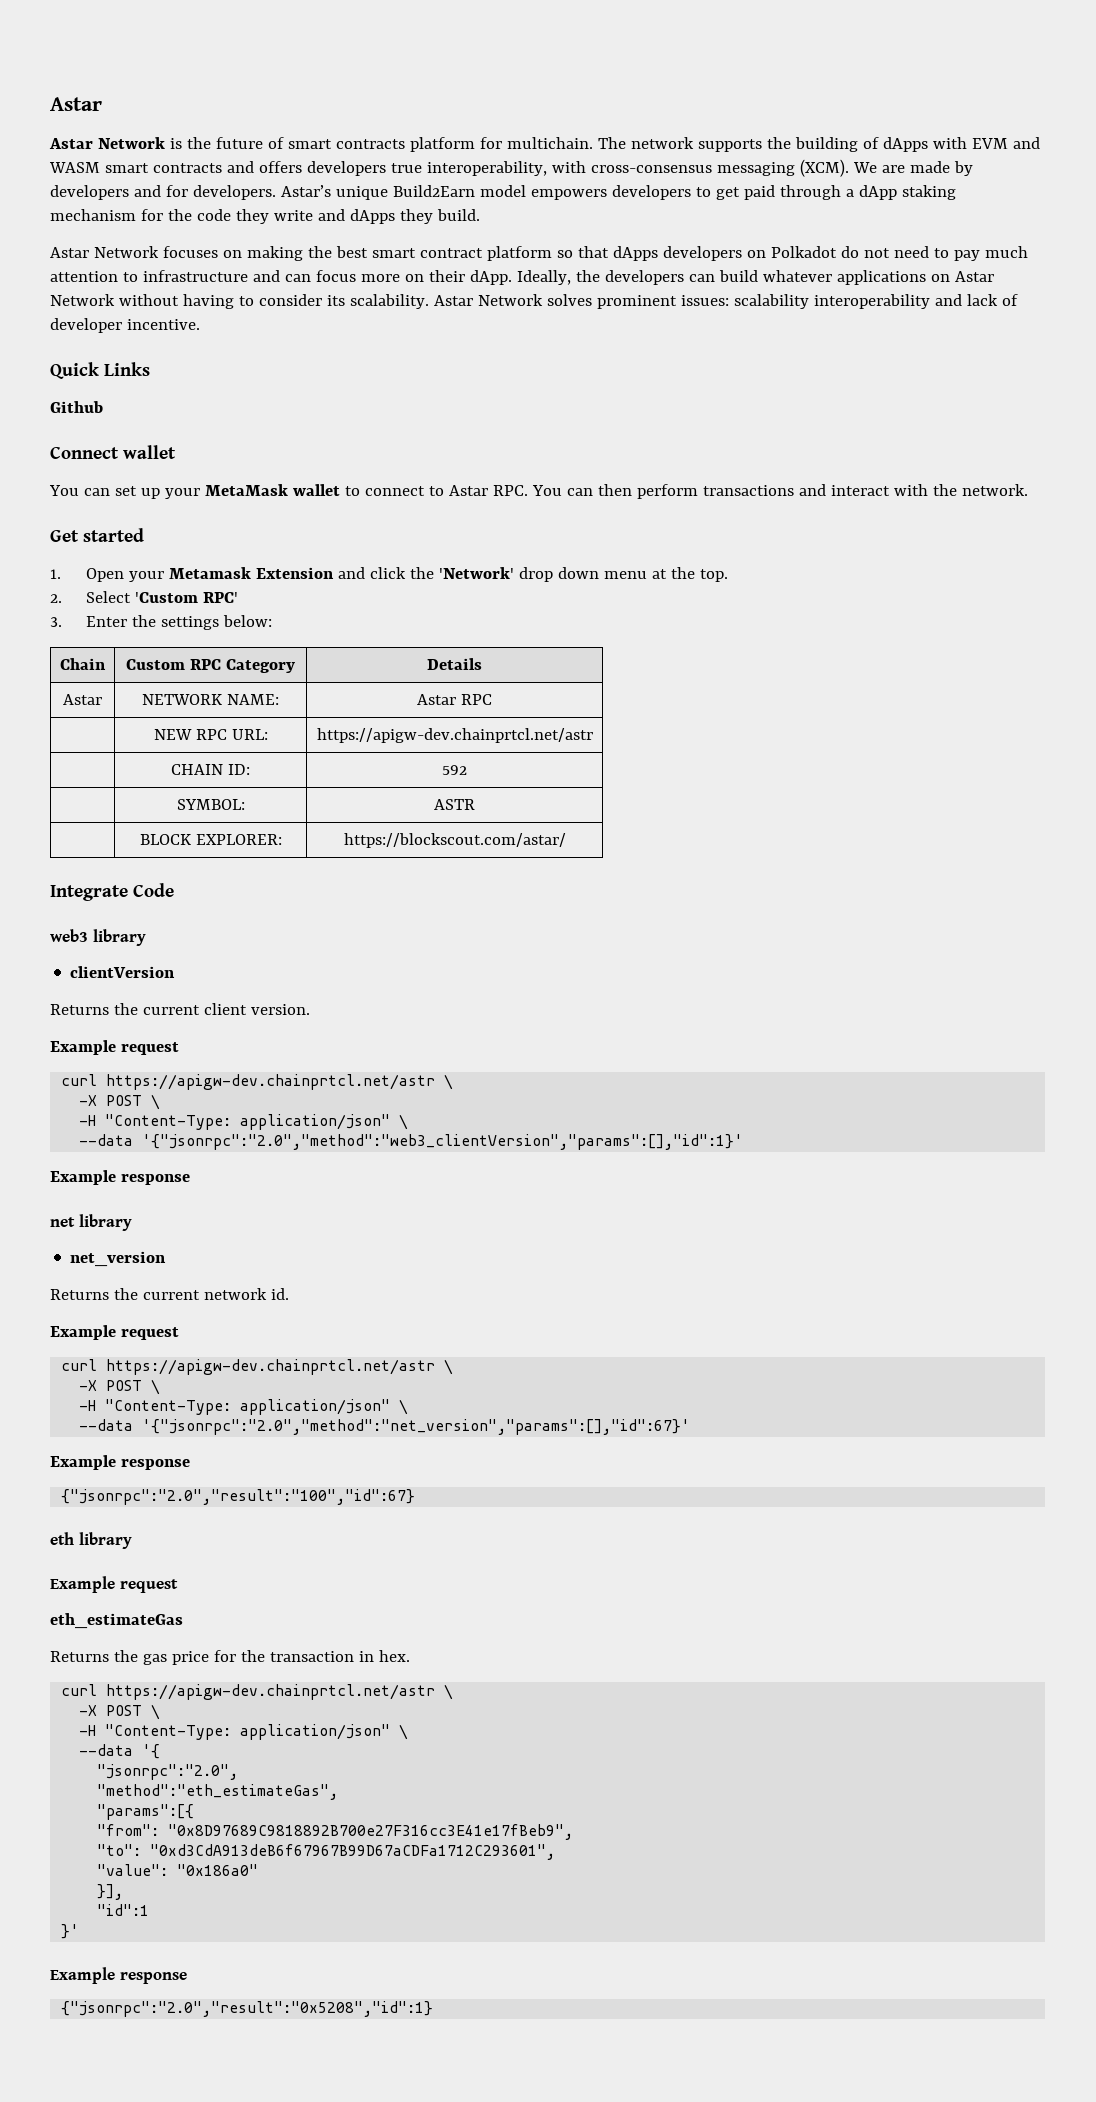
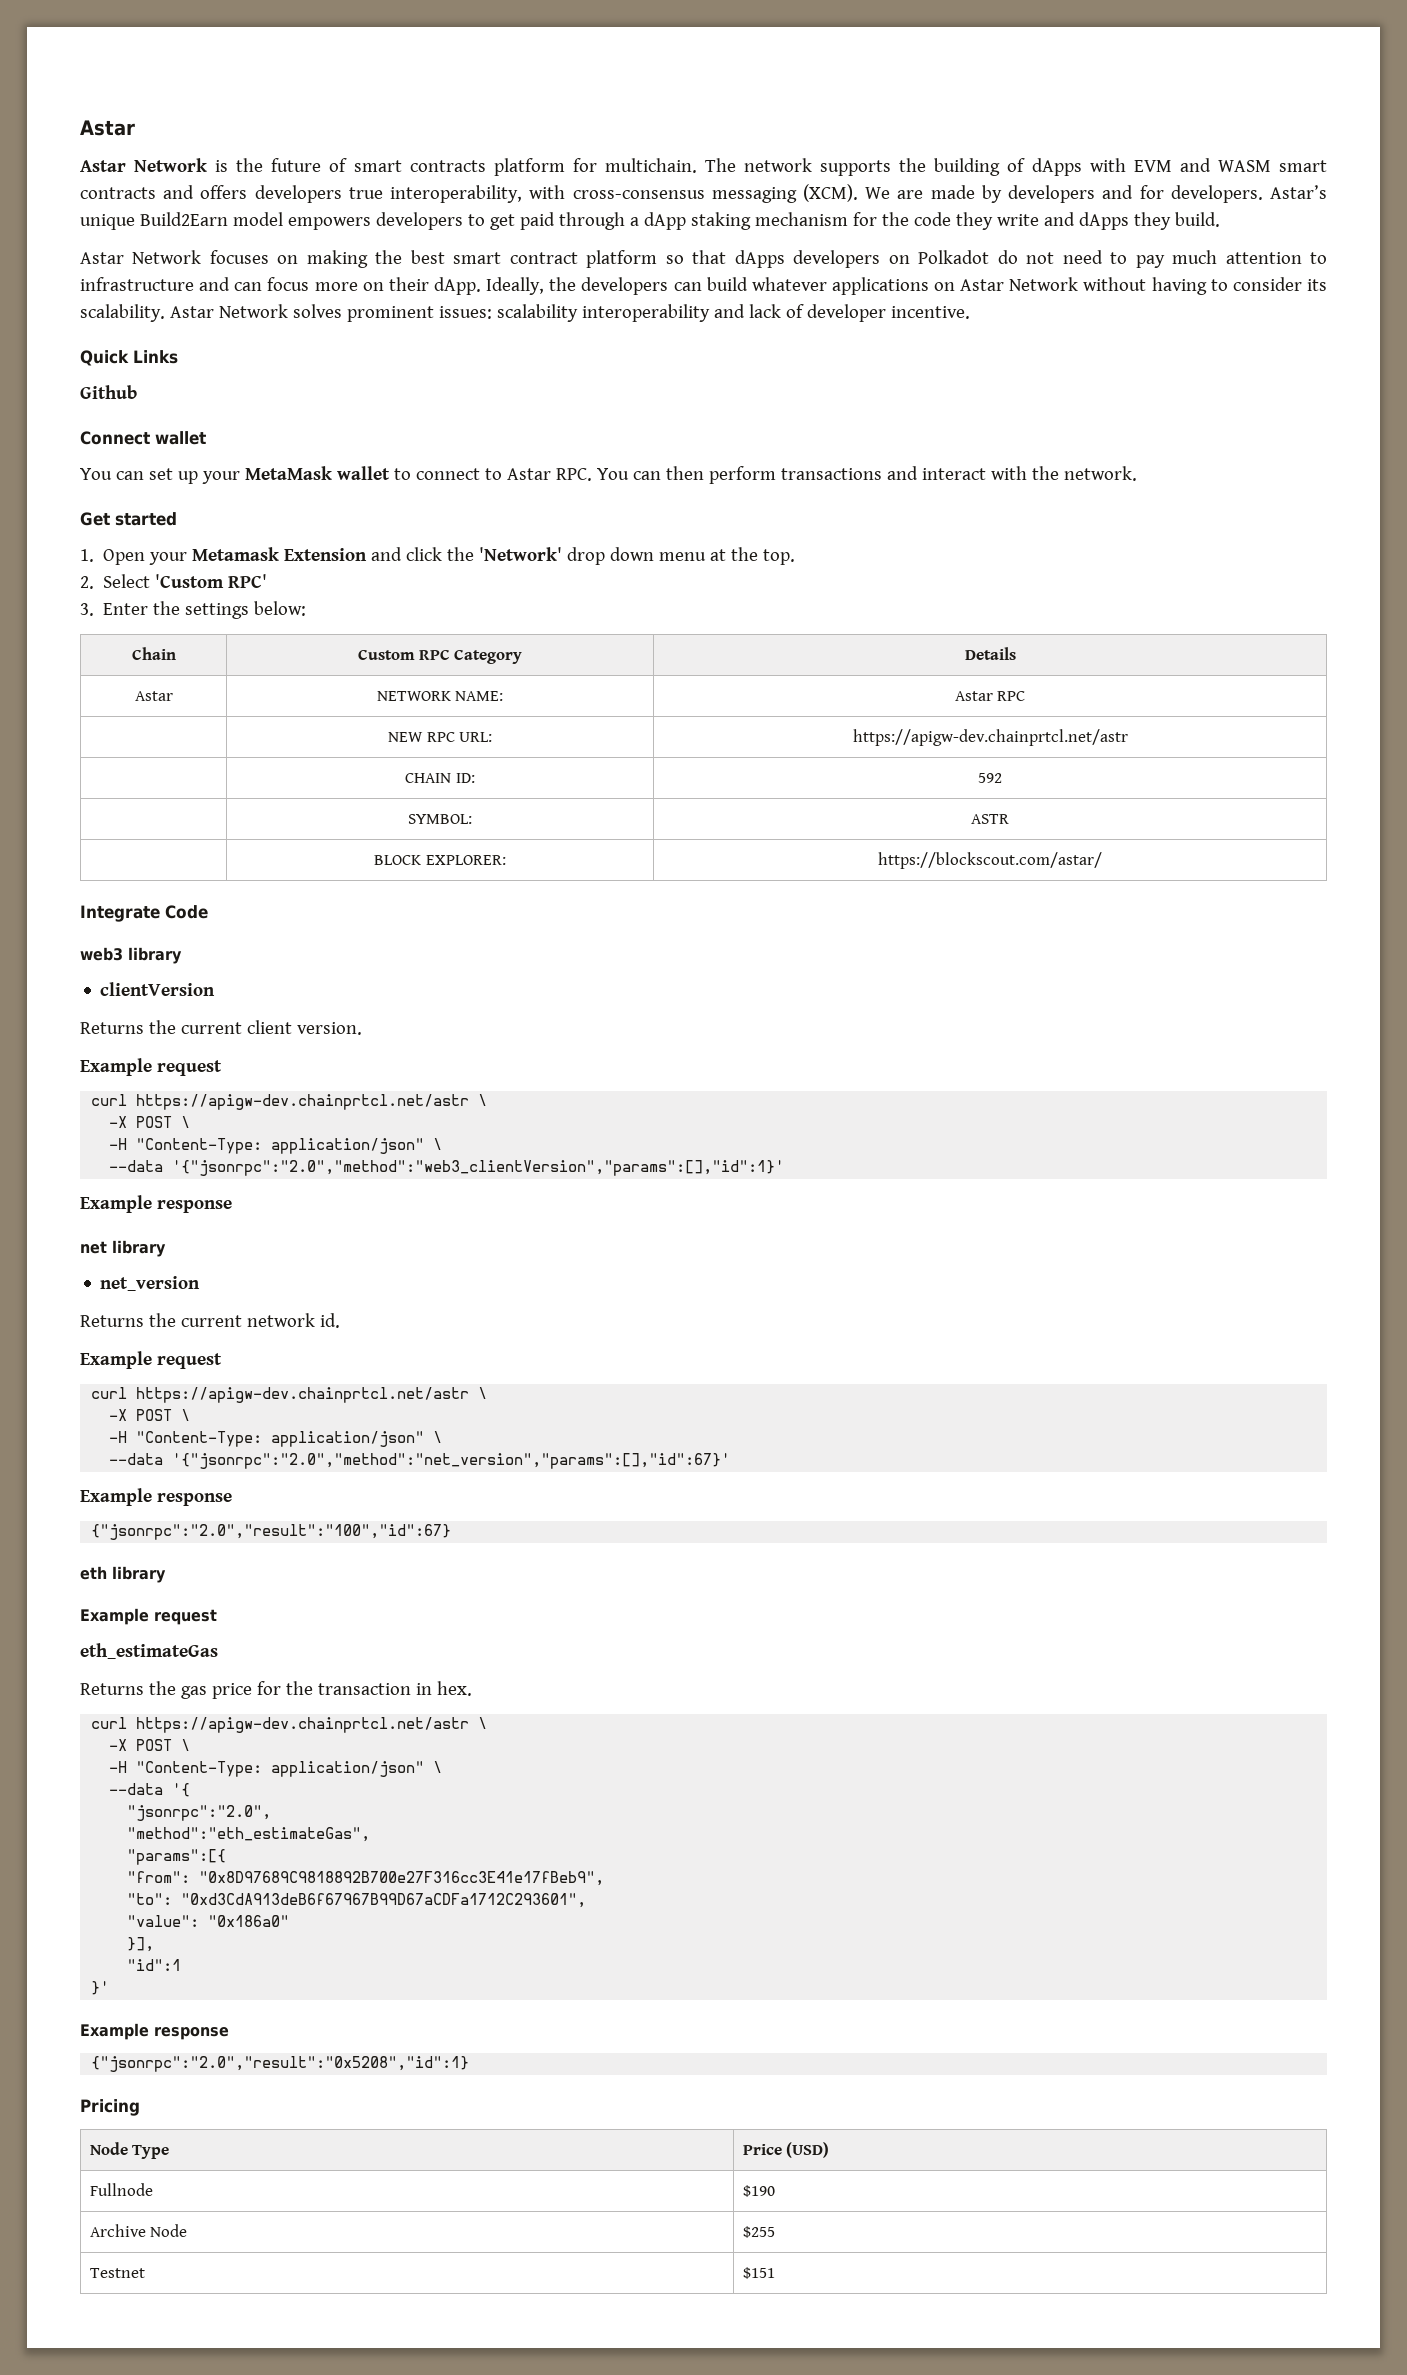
(434, 2009) none -> [80,2099,140,2116] [89,2142,170,2159] [742,2142,830,2158] [89,2183,153,2196] [742,2185,775,2197] [89,2224,188,2237] [742,2226,775,2238] [89,2268,145,2278] [742,2267,775,2279] // Pricing // Node Type | Price (USD) // Fullnode | $190 // Archive Node | $255 // Testnet | $151

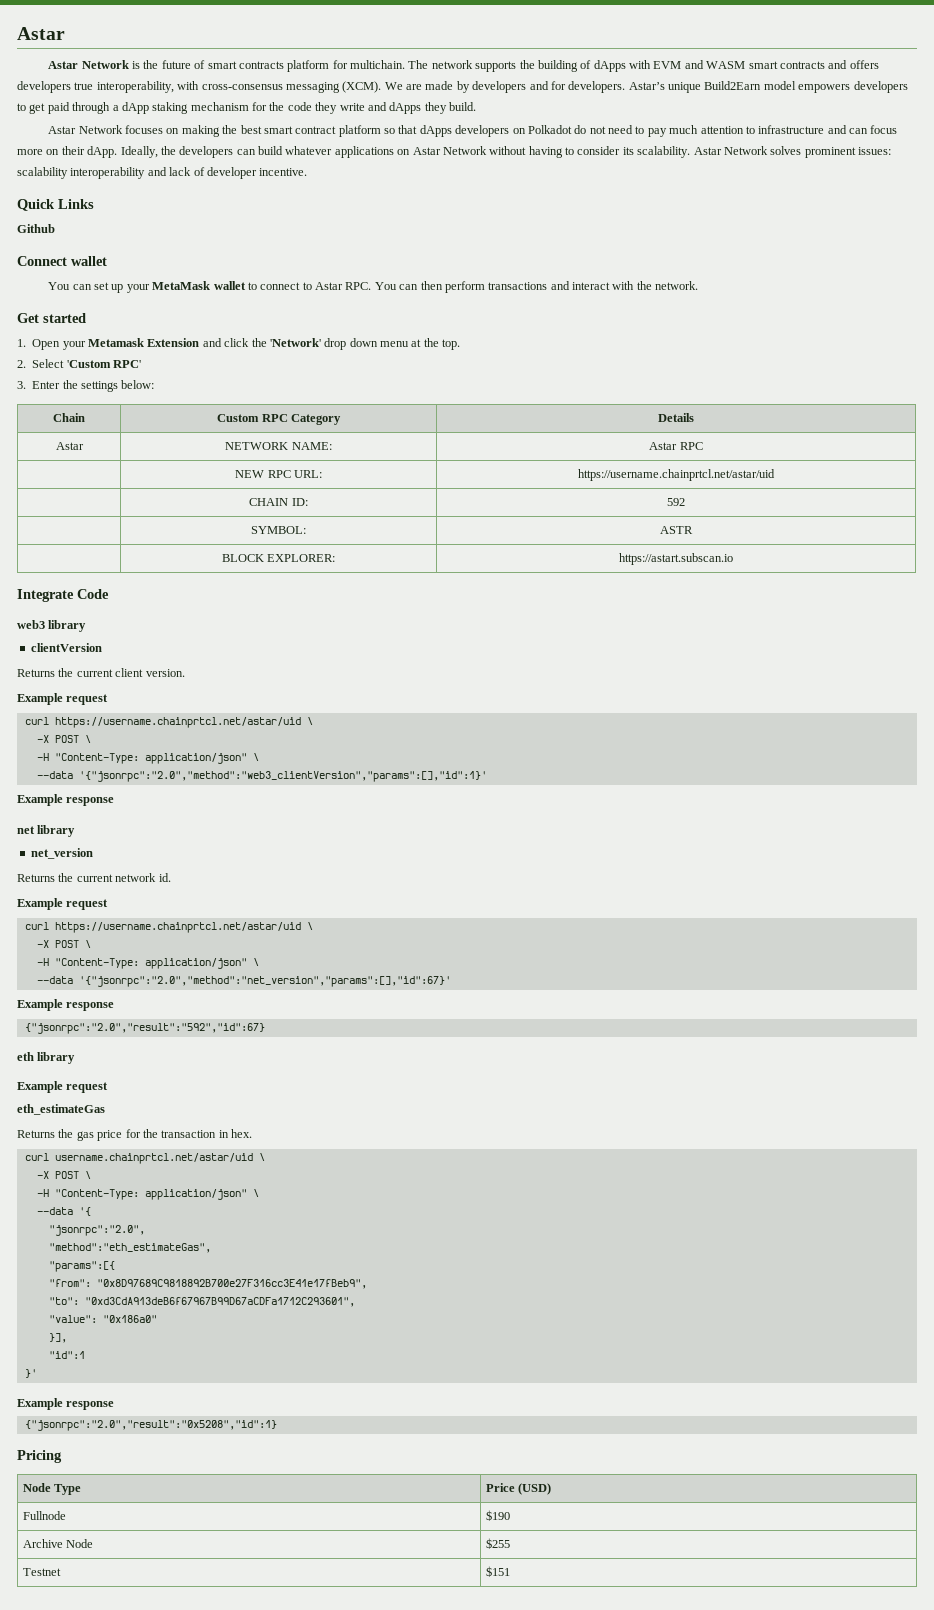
[852,729,1128,746] https://apigw-dev.chainprtcl.net/astr -> [578,469,776,481] https://username.chainprtcl.net/astar/uid
[878,852,1102,869] https://blockscout.com/astar/ -> [619,553,734,565] https://astart.subscan.io
[136,1094,470,1110] https://apigw-dev.chainprtcl.net/astr -> [54,717,301,728] https://username.chainprtcl.net/astar/uid
[136,1387,470,1403] https://apigw-dev.chainprtcl.net/astr -> [54,922,301,933] https://username.chainprtcl.net/astar/uid
[91,1524,452,1540] {"jsonrpc":"2.0","result":"100","id":67} -> [24,1023,265,1034] {"jsonrpc":"2.0","result":"592","id":67}
[136,1717,470,1733] https://apigw-dev.chainprtcl.net/astr -> [54,1153,253,1164] username.chainprtcl.net/astar/uid

